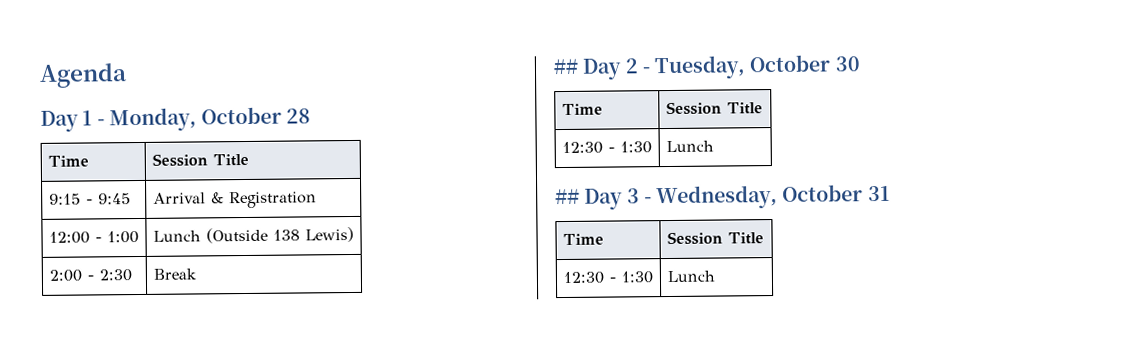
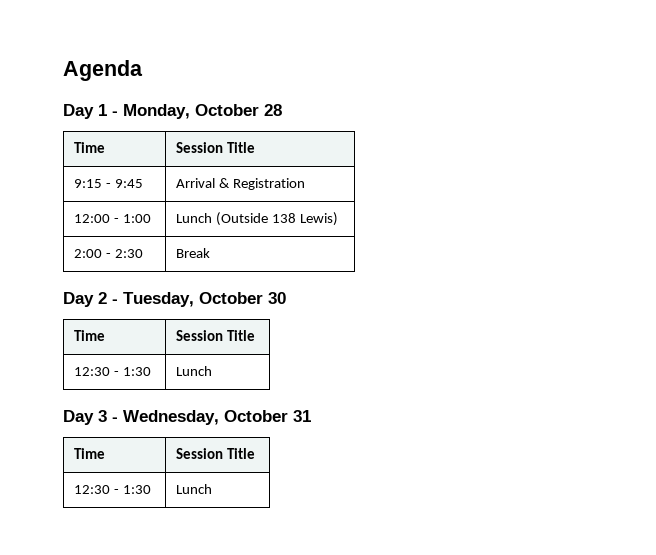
[553,58,579,75] ## -> (211, 253) none
[555,188,580,205] ## -> (213, 371) none

